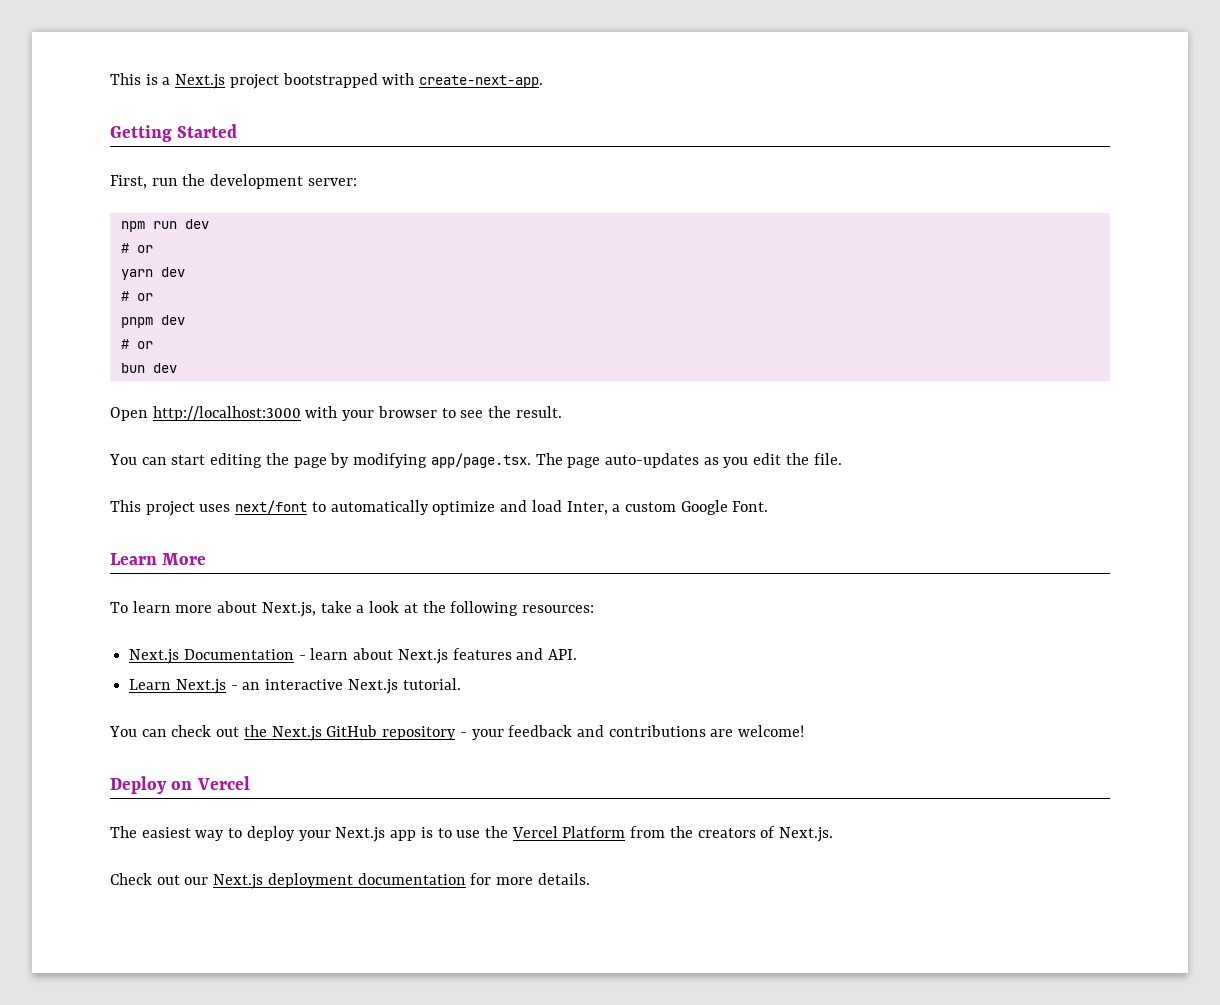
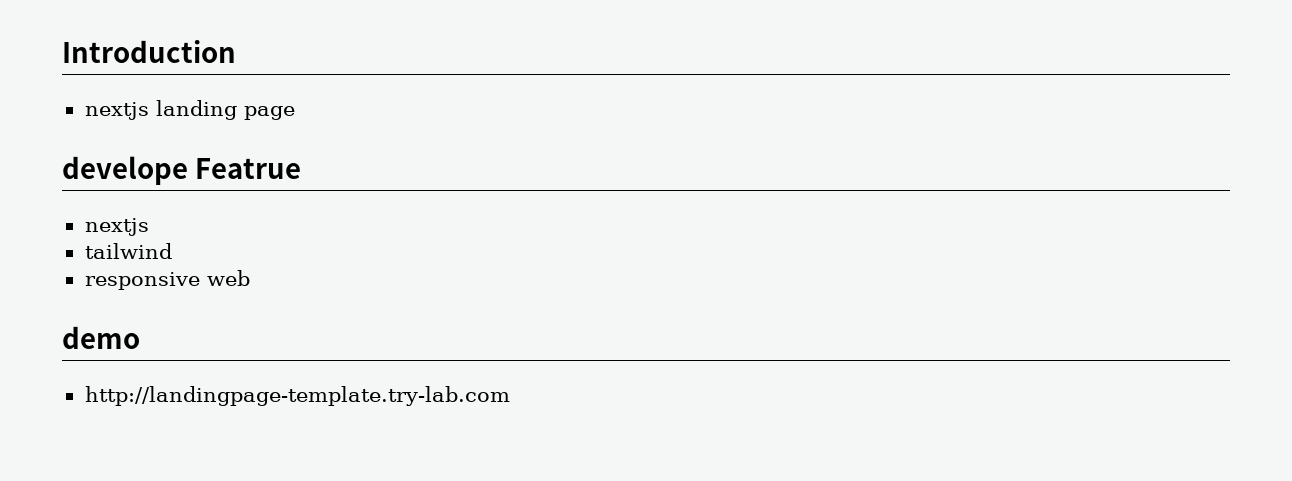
[110,73,544,89] [110,124,238,142] [110,174,357,189] [120,219,209,232] [120,243,153,253] [120,267,185,280] [120,291,153,301] [120,315,185,328] [120,339,153,349] [120,363,177,373] [110,406,562,421] [109,453,842,468] [110,500,769,516] [110,553,207,565] [110,601,594,617] [129,648,578,664] [129,678,461,694] [109,725,805,741] [110,776,250,794] [110,826,834,842] [110,873,590,889] This is a Next.js project bootstrapped with create-next-app. // Getting Started // First, run the development server: // npm run dev // # or // yarn dev // # or // pnpm dev // # or // bun dev // Open http://localhost:3000 with your browser to see the result. // You can start editing the page by modifying app/page.tsx. The page auto-updates as you edit the file. // This project uses next/font to automatically optimize and load Inter, a custom Google Font. // Learn More // To learn more about Next.js, take a look at the following resources: // Next.js Documentation - learn about Next.js features and API. // Learn Next.js - an interactive Next.js tutorial. // You can check out the Next.js GitHub repository - your feedback and contributions are welcome! // Deploy on Vercel // The easiest way to deploy your Next.js app is to use the Vercel Platform from the creators of Next.js. // Check out our Next.js deployment documentation for more details. -> [62,40,236,63] [84,100,295,120] [62,156,302,185] [84,218,149,236] [84,243,172,259] [84,270,250,290] [62,326,140,349] [84,386,510,406] Introduction // nextjs landing page // develope Featrue // nextjs // tailwind // responsive web // demo // http://landingpage-template.try-lab.com

